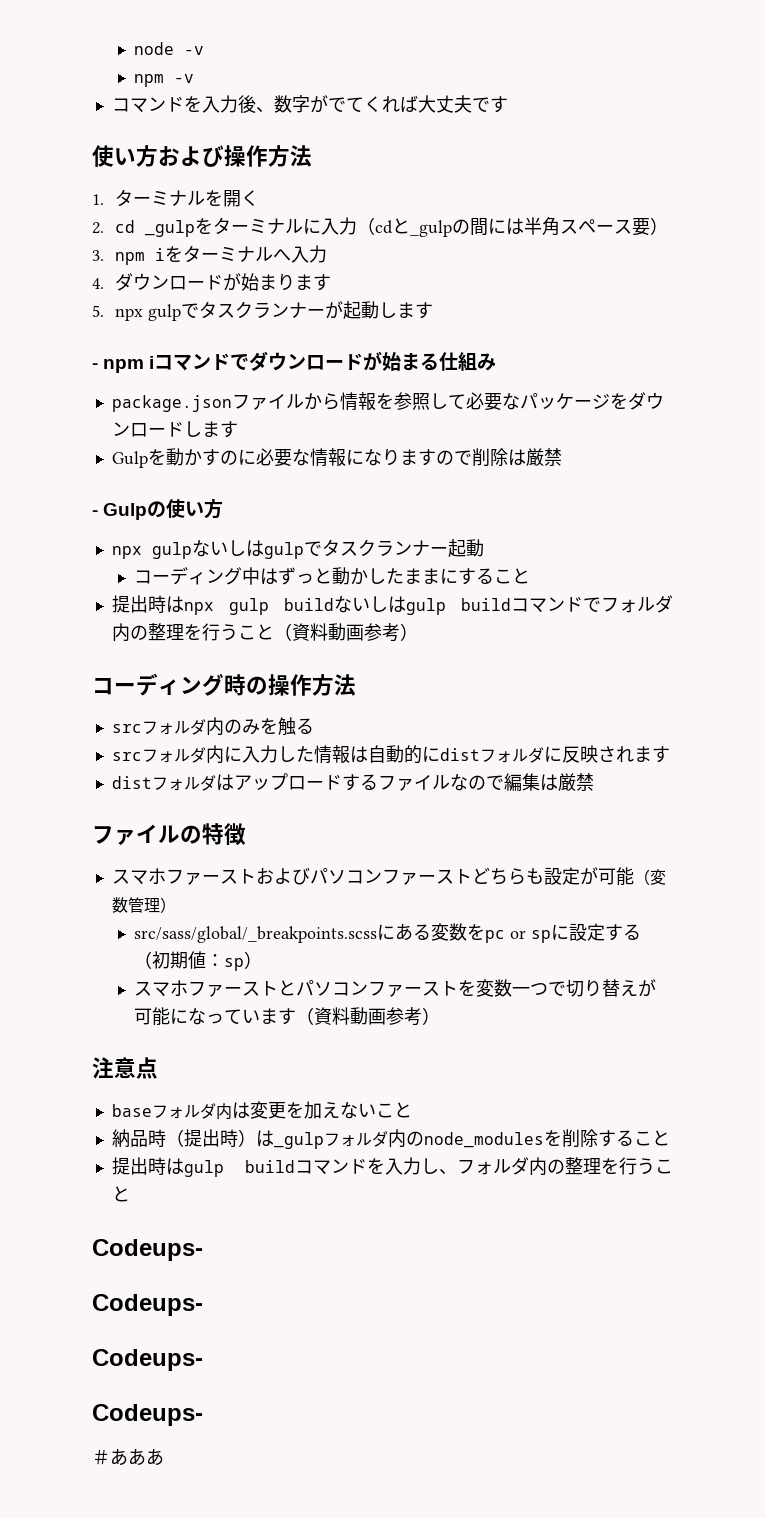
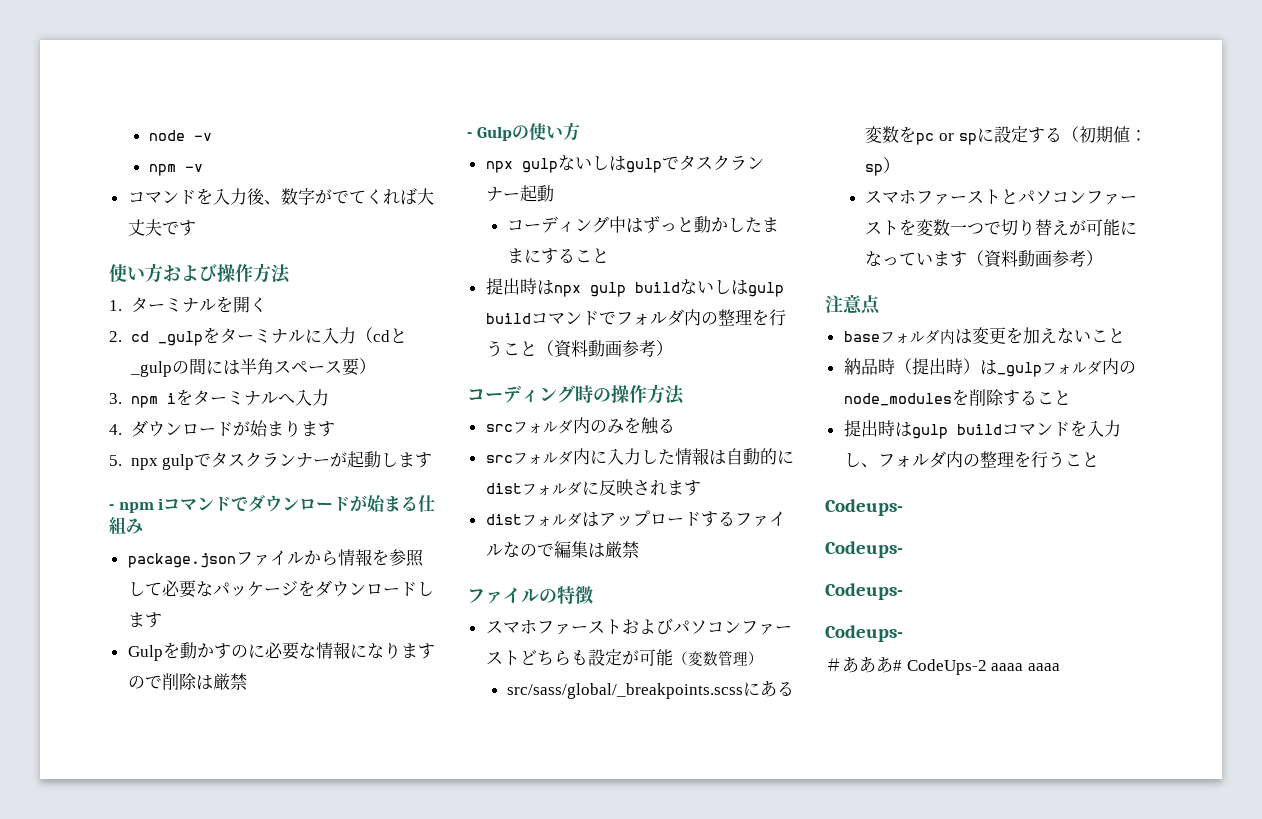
(164, 1457) none -> [893,659,1060,675] # CodeUps-2 aaaa aaaa

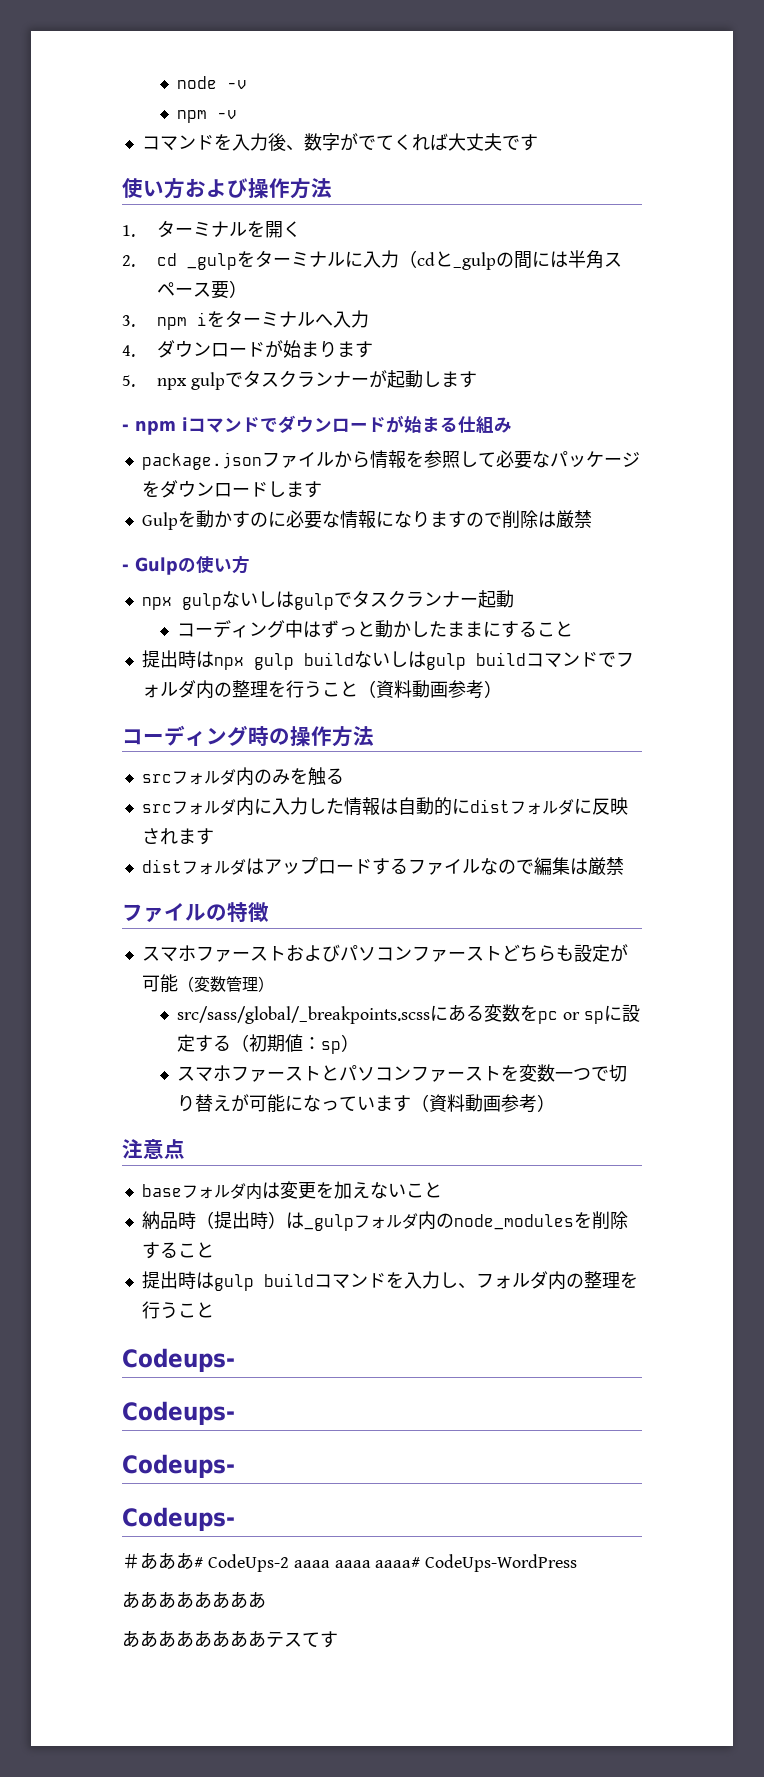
(1060, 667) none -> [375,1554,578,1572] [122,1591,266,1609] [122,1630,338,1648] aaaa# CodeUps-WordPress // ああああああああ // ああああああああテスてす

